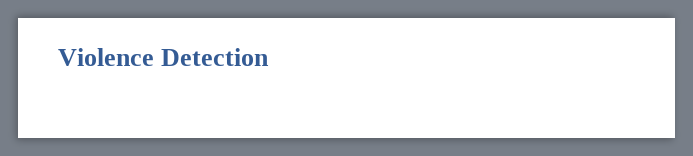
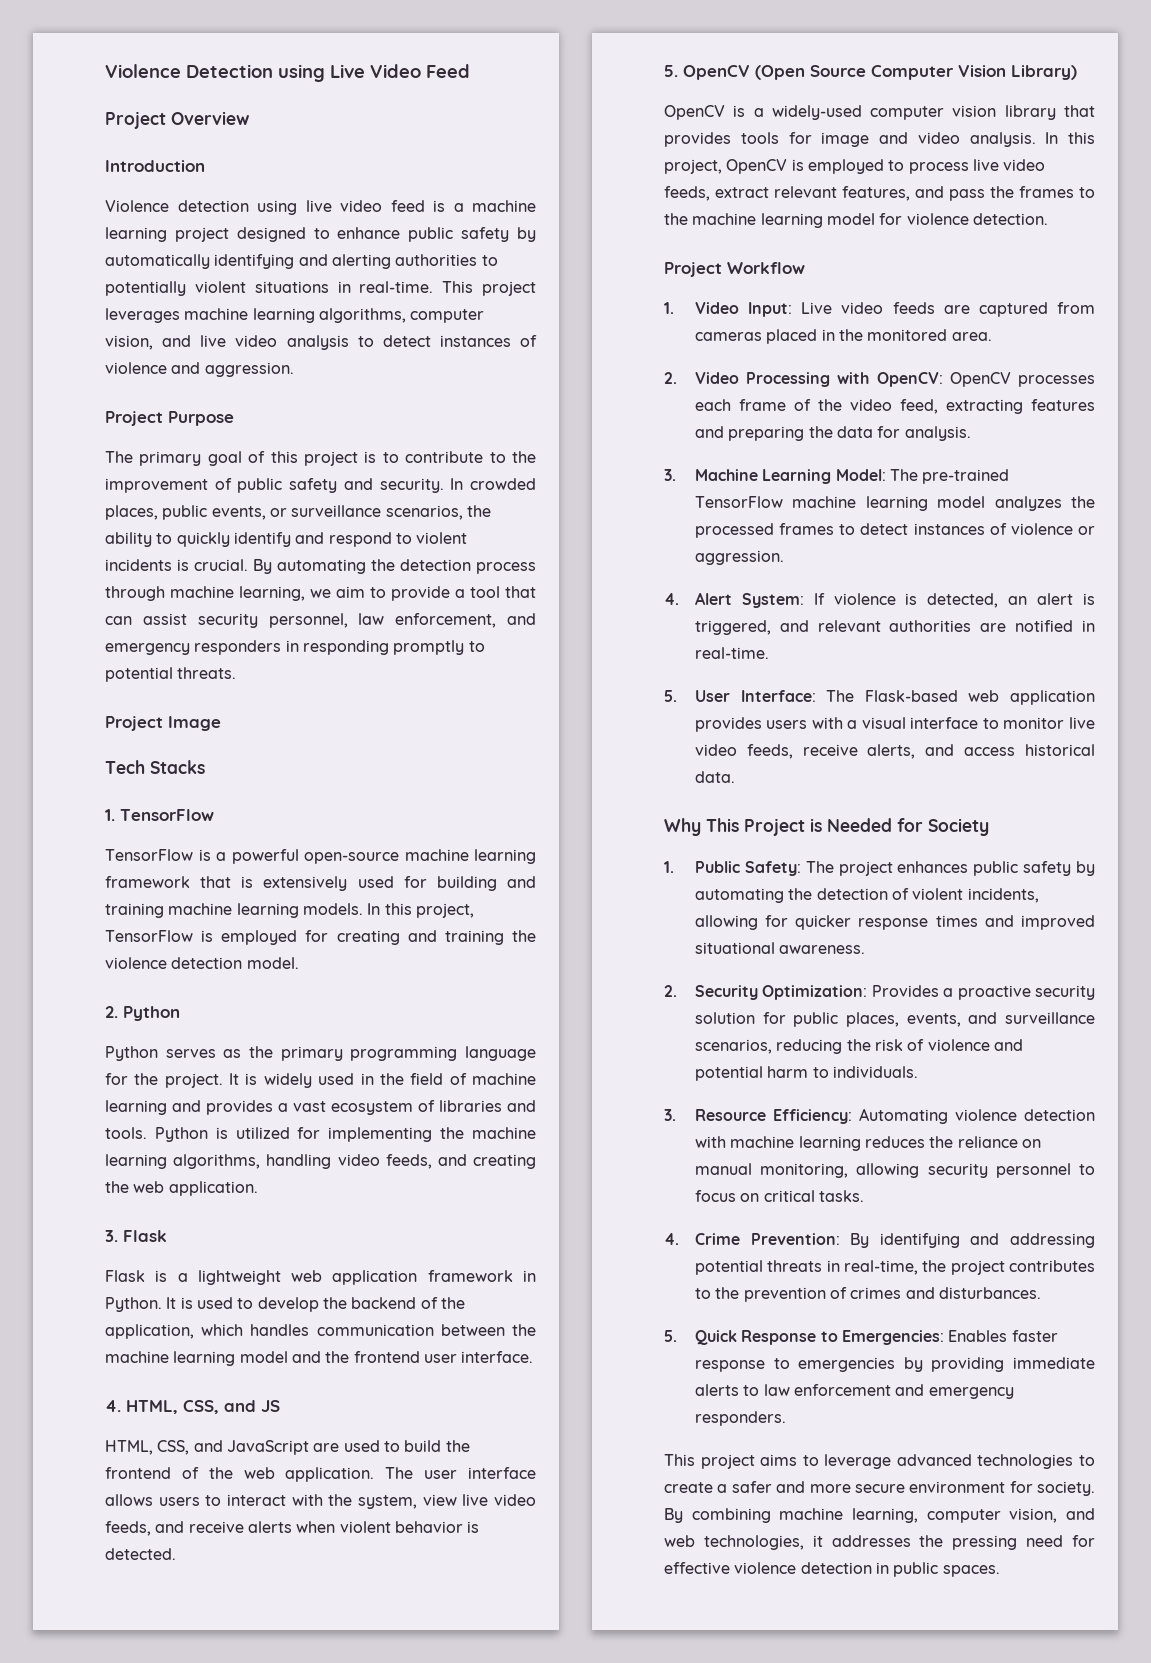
(270, 57) none -> [278,64,470,82] [105,111,249,129] [105,160,205,172] [105,200,536,215] [105,227,536,242] [105,254,498,269] [105,281,536,296] [105,308,485,323] [105,335,537,350] [105,362,294,377] [105,411,234,426] [105,451,536,466] [105,478,536,493] [105,505,491,520] [105,532,468,547] [105,559,536,574] [105,586,536,601] [105,613,536,628] [105,640,485,655] [105,667,237,682] [105,716,221,731] [105,760,205,774] [105,809,214,821] [105,849,536,864] [105,876,536,891] [105,903,474,918] [105,930,536,945] [105,957,299,969] [105,1006,180,1021] [105,1046,536,1061] [105,1073,537,1088] [105,1100,536,1115] [105,1127,536,1142] [105,1154,537,1169] [105,1181,258,1196] [105,1230,167,1242] [105,1270,536,1285] [105,1297,465,1312] [105,1324,536,1339] [105,1351,534,1366] [105,1400,280,1414] [105,1440,470,1455] [105,1467,536,1482] [105,1494,536,1509] [105,1521,480,1536] [105,1548,176,1560] [664,65,1077,80] [664,105,1095,120] [664,132,1095,147] [664,159,1046,174] [664,186,1095,201] [664,213,1048,228] [664,262,805,277] [664,302,1095,317] [694,329,992,344] [664,372,1095,387] [694,399,1095,414] [694,426,971,441] [664,469,1010,484] [694,496,1095,511] [694,523,1095,538] [694,550,784,565] [664,592,1095,608] [694,620,1095,635] [694,647,769,659] [664,690,1095,705] [694,717,1095,732] [694,744,1095,759] [694,771,735,783] [664,818,989,836] [664,861,1095,876] [694,888,1039,903] [694,915,1095,930] [694,942,866,954] [664,985,1095,1000] [694,1012,1095,1027] [694,1039,1023,1054] [694,1066,918,1081] [664,1108,1095,1124] [694,1136,1041,1151] [694,1163,1095,1178] [694,1190,864,1202] [664,1233,1095,1248] [694,1260,1095,1275] [694,1287,1041,1302] [664,1330,1058,1345] [694,1357,1095,1372] [694,1384,1014,1399] [694,1411,786,1426] [664,1454,1095,1469] [664,1481,1095,1496] [664,1508,1095,1523] [664,1535,1095,1550] [664,1562,1000,1577] using Live Video Feed // Project Overview // Introduction // Violence detection using live video feed is a machine learning project designed to enhance public safety by automatically identifying and alerting authorities to potentially violent situations in real-time. This project leverages machine learning algorithms, computer vision, and live video analysis to detect instances of violence and aggression. // Project Purpose // The primary goal of this project is to contribute to the improvement of public safety and security. In crowded places, public events, or surveillance scenarios, the ability to quickly identify and respond to violent incidents is crucial. By automating the detection process through machine learning, we aim to provide a tool that can assist security personnel, law enforcement, and emergency responders in responding promptly to potential threats. // Project Image // Tech Stacks // 1. TensorFlow // TensorFlow is a powerful open-source machine learning framework that is extensively used for building and training machine learning models. In this project, TensorFlow is employed for creating and training the violence detection model. // 2. Python // Python serves as the primary programming language for the project. It is widely used in the field of machine learning and provides a vast ecosystem of libraries and tools. Python is utilized for implementing the machine learning algorithms, handling video feeds, and creating the web application. // 3. Flask // Flask is a lightweight web application framework in Python. It is used to develop the backend of the application, which handles communication between the machine learning model and the frontend user interface. // 4. HTML, CSS, and JS // HTML, CSS, and JavaScript are used to build the frontend of the web application. The user interface allows users to interact with the system, view live video feeds, and receive alerts when violent behavior is detected. // 5. OpenCV (Open Source Computer Vision Library) // OpenCV is a widely-used computer vision library that provides tools for image and video analysis. In this project, OpenCV is employed to process live video feeds, extract relevant features, and pass the frames to the machine learning model for violence detection. // Project Workflow // 1. Video Input: Live video feeds are captured from cameras placed in the monitored area. // 2. Video Processing with OpenCV: OpenCV processes each frame of the video feed, extracting features and preparing the data for analysis. // 3. Machine Learning Model: The pre-trained TensorFlow machine learning model analyzes the processed frames to detect instances of violence or aggression. // 4. Alert System: If violence is detected, an alert is triggered, and relevant authorities are notified in real-time. // 5. User Interface: The Flask-based web application provides users with a visual interface to monitor live video feeds, receive alerts, and access historical data. // Why This Project is Needed for Society // 1. Public Safety: The project enhances public safety by automating the detection of violent incidents, allowing for quicker response times and improved situational awareness. // 2. Security Optimization: Provides a proactive security solution for public places, events, and surveillance scenarios, reducing the risk of violence and potential harm to individuals. // 3. Resource Efficiency: Automating violence detection with machine learning reduces the reliance on manual monitoring, allowing security personnel to focus on critical tasks. // 4. Crime Prevention: By identifying and addressing potential threats in real-time, the project contributes to the prevention of crimes and disturbances. // 5. Quick Response to Emergencies: Enables faster response to emergencies by providing immediate alerts to law enforcement and emergency responders. // This project aims to leverage advanced technologies to create a safer and more secure environment for society. By combining machine learning, computer vision, and web technologies, it addresses the pressing need for effective violence detection in public spaces.

